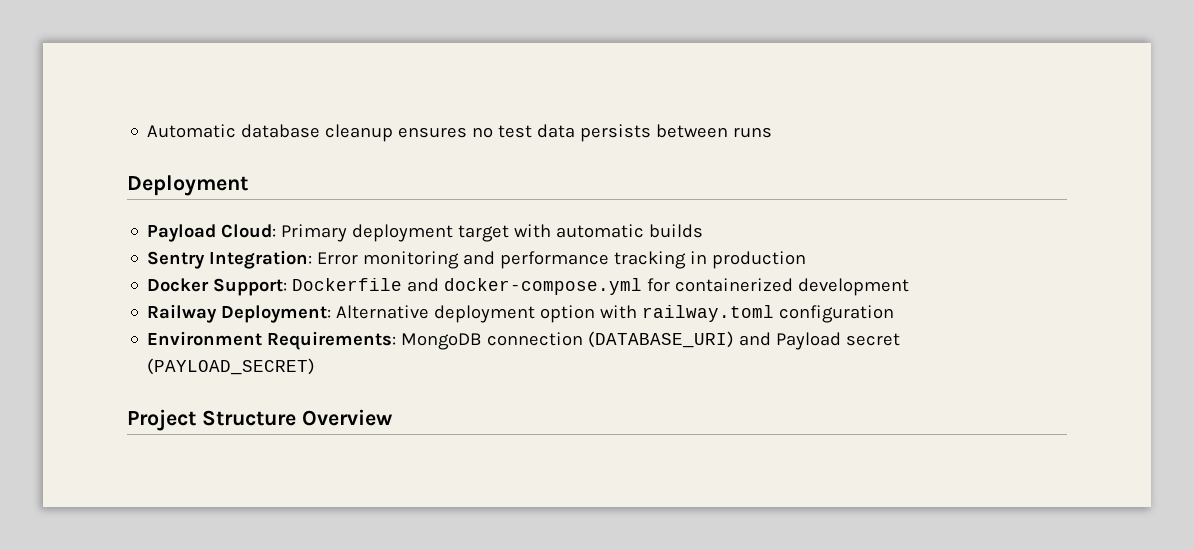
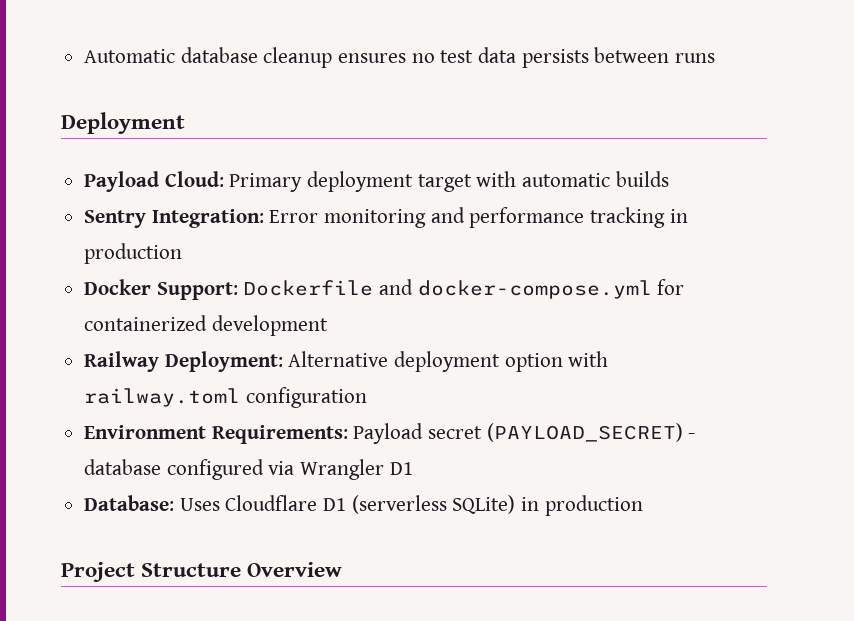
[401,331,772,350] MongoDB connection (DATABASE_URI) and -> (348, 434) none
(316, 366) none -> [688,433,696,439] [84,459,413,480] [84,495,643,516] - database configured via Wrangler D1 // Database: Uses Cloudflare D1 (serverless SQLite) in production

